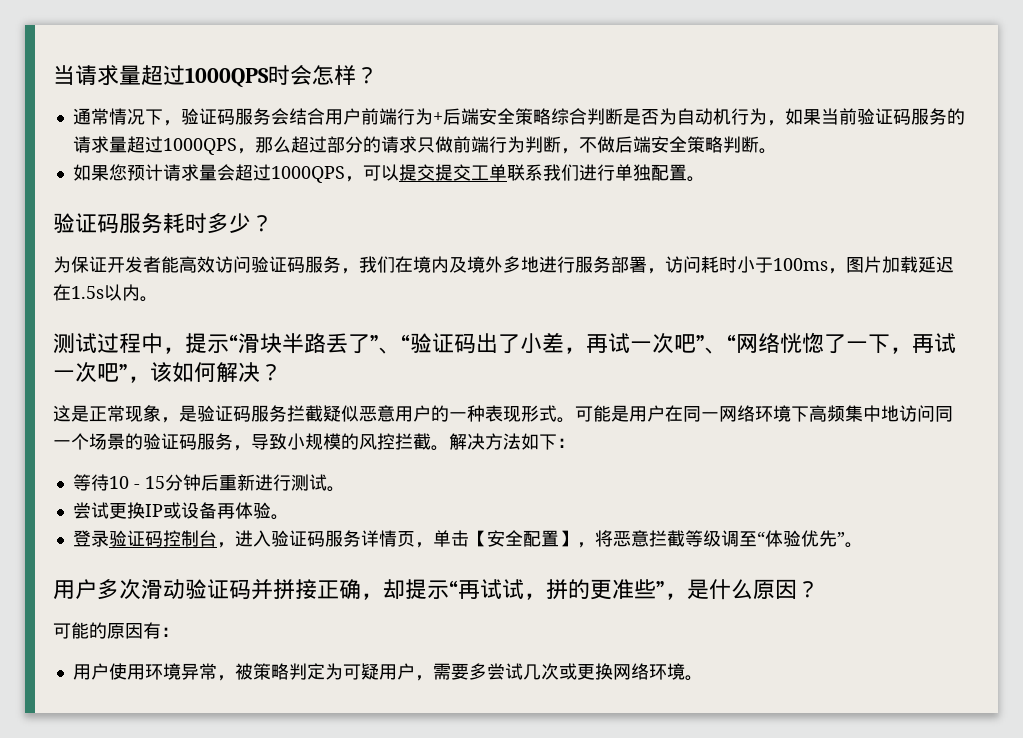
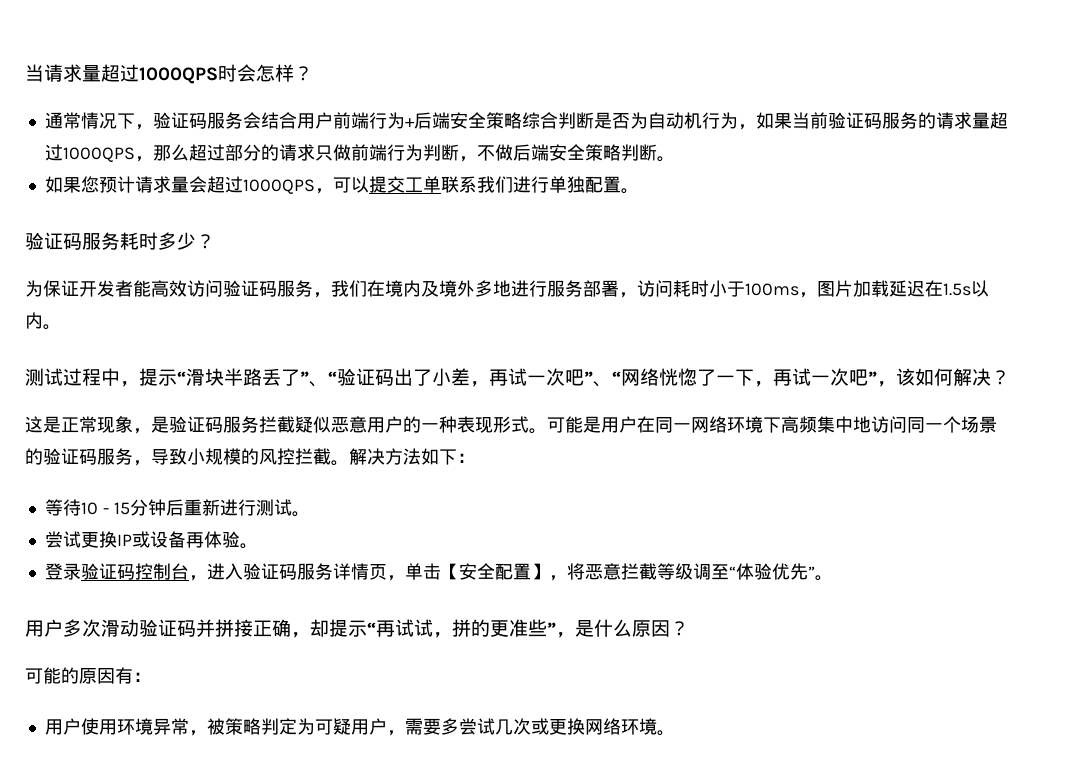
[434,164,471,181] 提交 -> (405, 184) none

